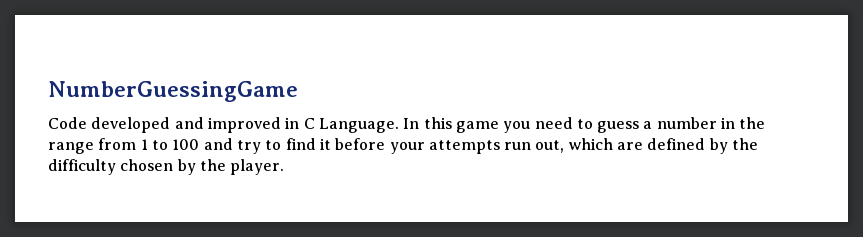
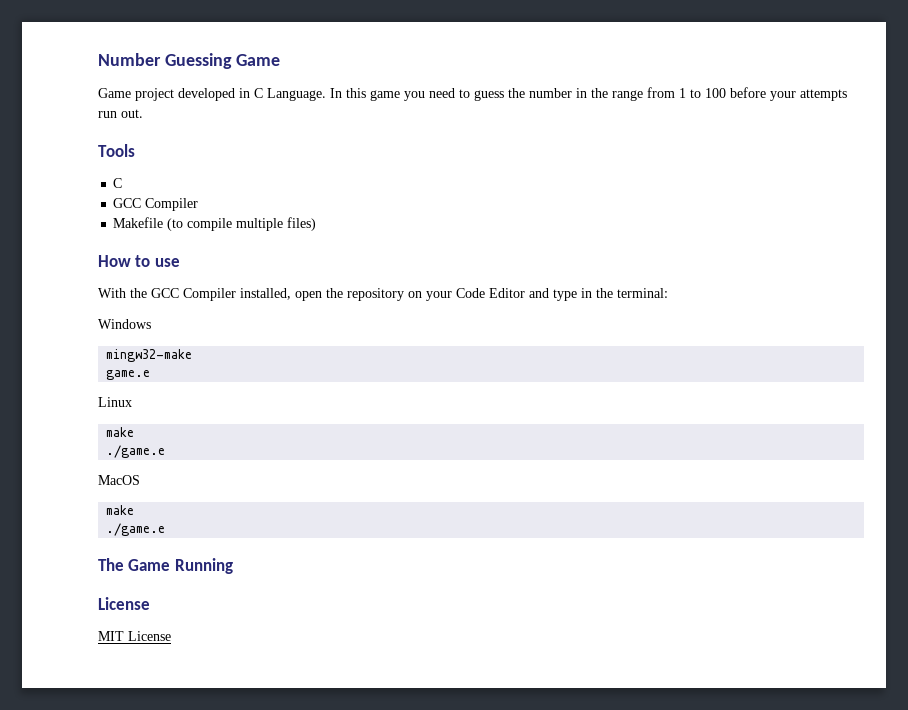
[48,81,298,102] [48,117,281,133] NumberGuessingGame // Code developed and improved -> [98,53,281,69] [98,88,235,101] Number Guessing Game // Game project developed
[643,121,653,129] a -> [508,88,525,98] the
[203,138,759,154] [48,159,285,175] and try to find it before your attempts run out, which are defined by the difficulty chosen by the player. -> [730,87,847,101] [98,109,143,118] [98,144,135,157] [113,178,123,188] [113,198,199,211] [113,217,317,231] [98,255,180,267] [98,288,668,301] [98,319,151,329] [106,349,193,362] [106,370,151,380] [98,397,132,407] [106,427,135,437] [106,445,166,458] [98,475,140,485] [106,505,135,515] [106,523,166,536] [98,558,233,574] [98,597,150,610] [98,631,171,641] before your attempts run out. // Tools // C // GCC Compiler // Makefile (to compile multiple files) // How to use // With the GCC Compiler installed, open the repository on your Code Editor and type in the terminal: // Windows // mingw32-make // game.e // Linux // make // ./game.e // MacOS // make // ./game.e // The Game Running // License // MIT License

